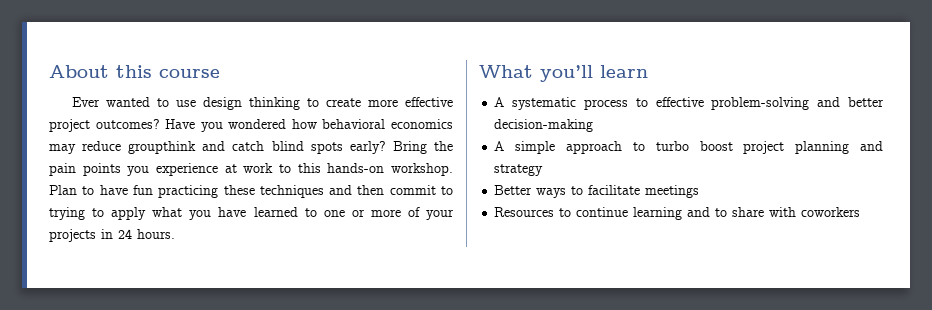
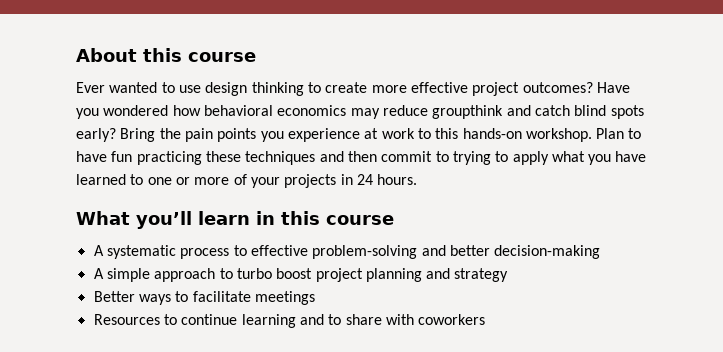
(648, 71) none -> [256,211,394,225] in this course

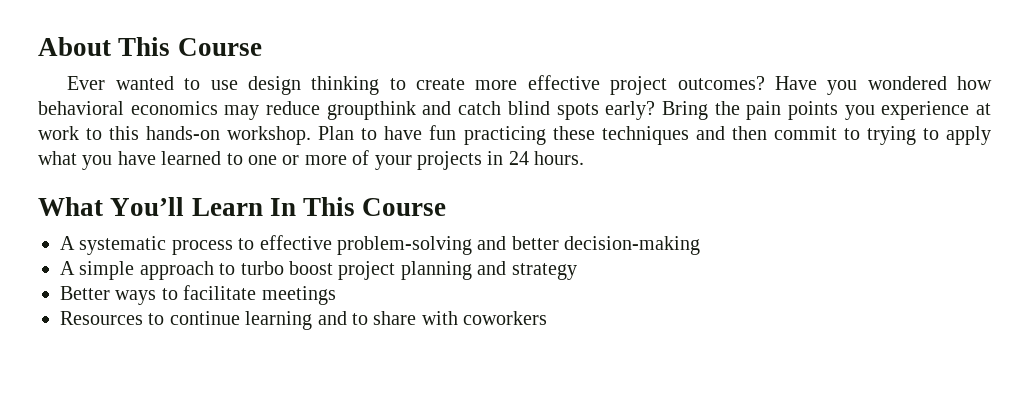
[143,48,256,62] this course -> [118,37,262,56] This Course
[136,211,394,229] you’ll learn in this course -> [110,197,447,216] You’ll Learn In This Course

